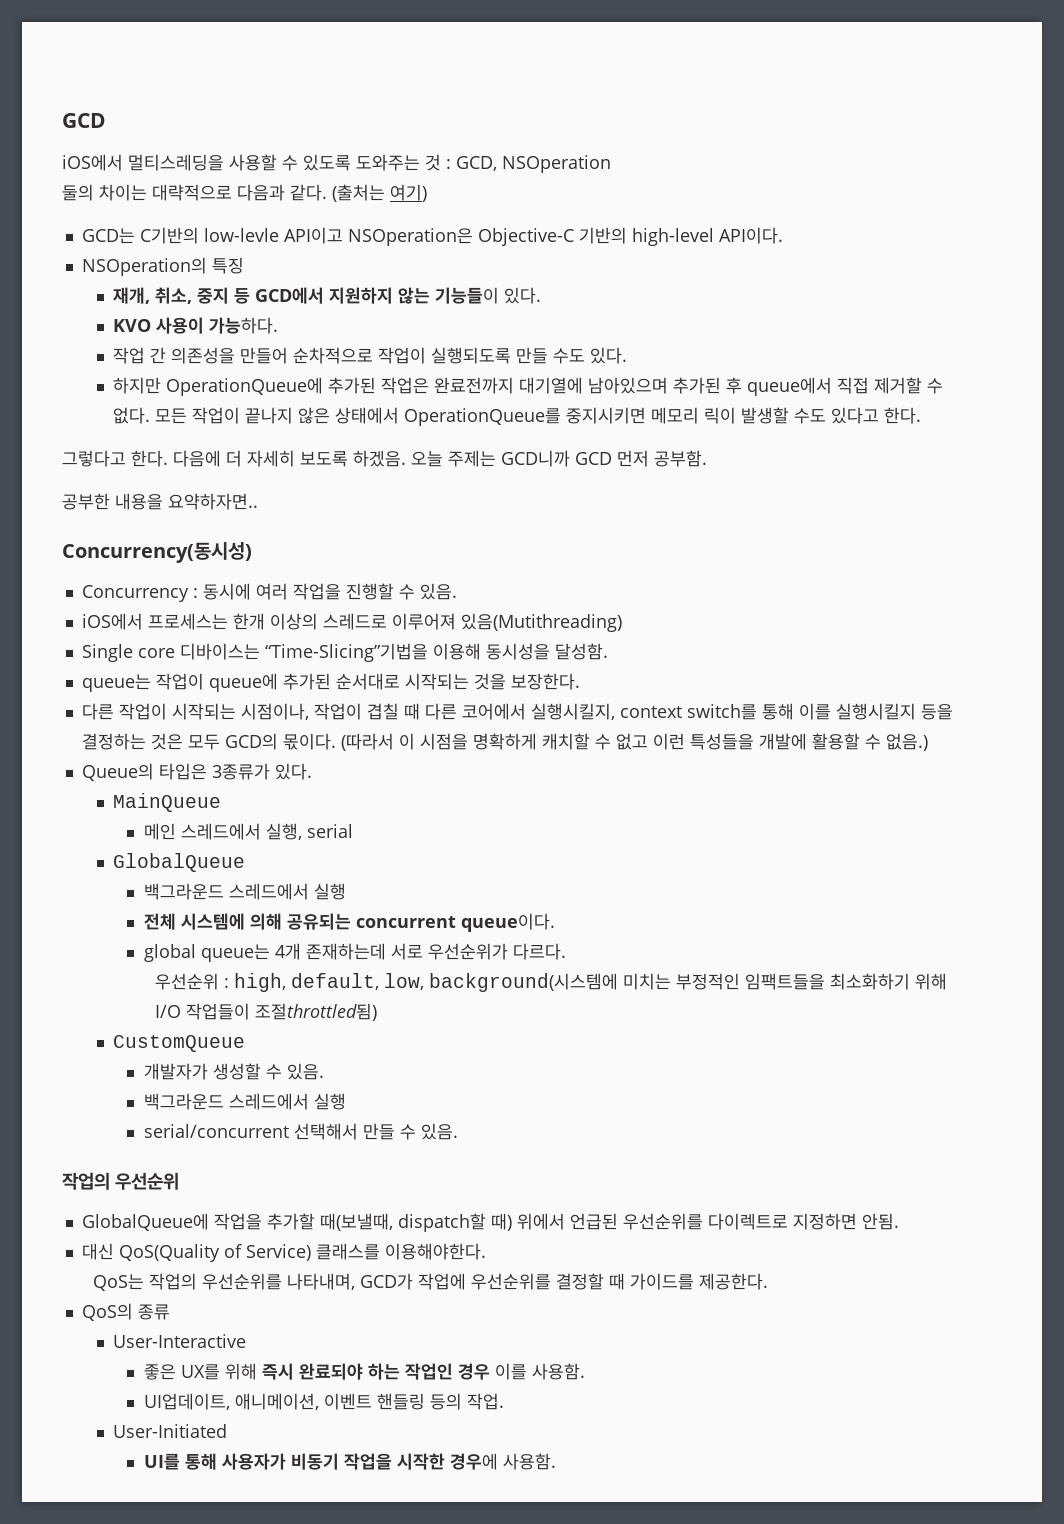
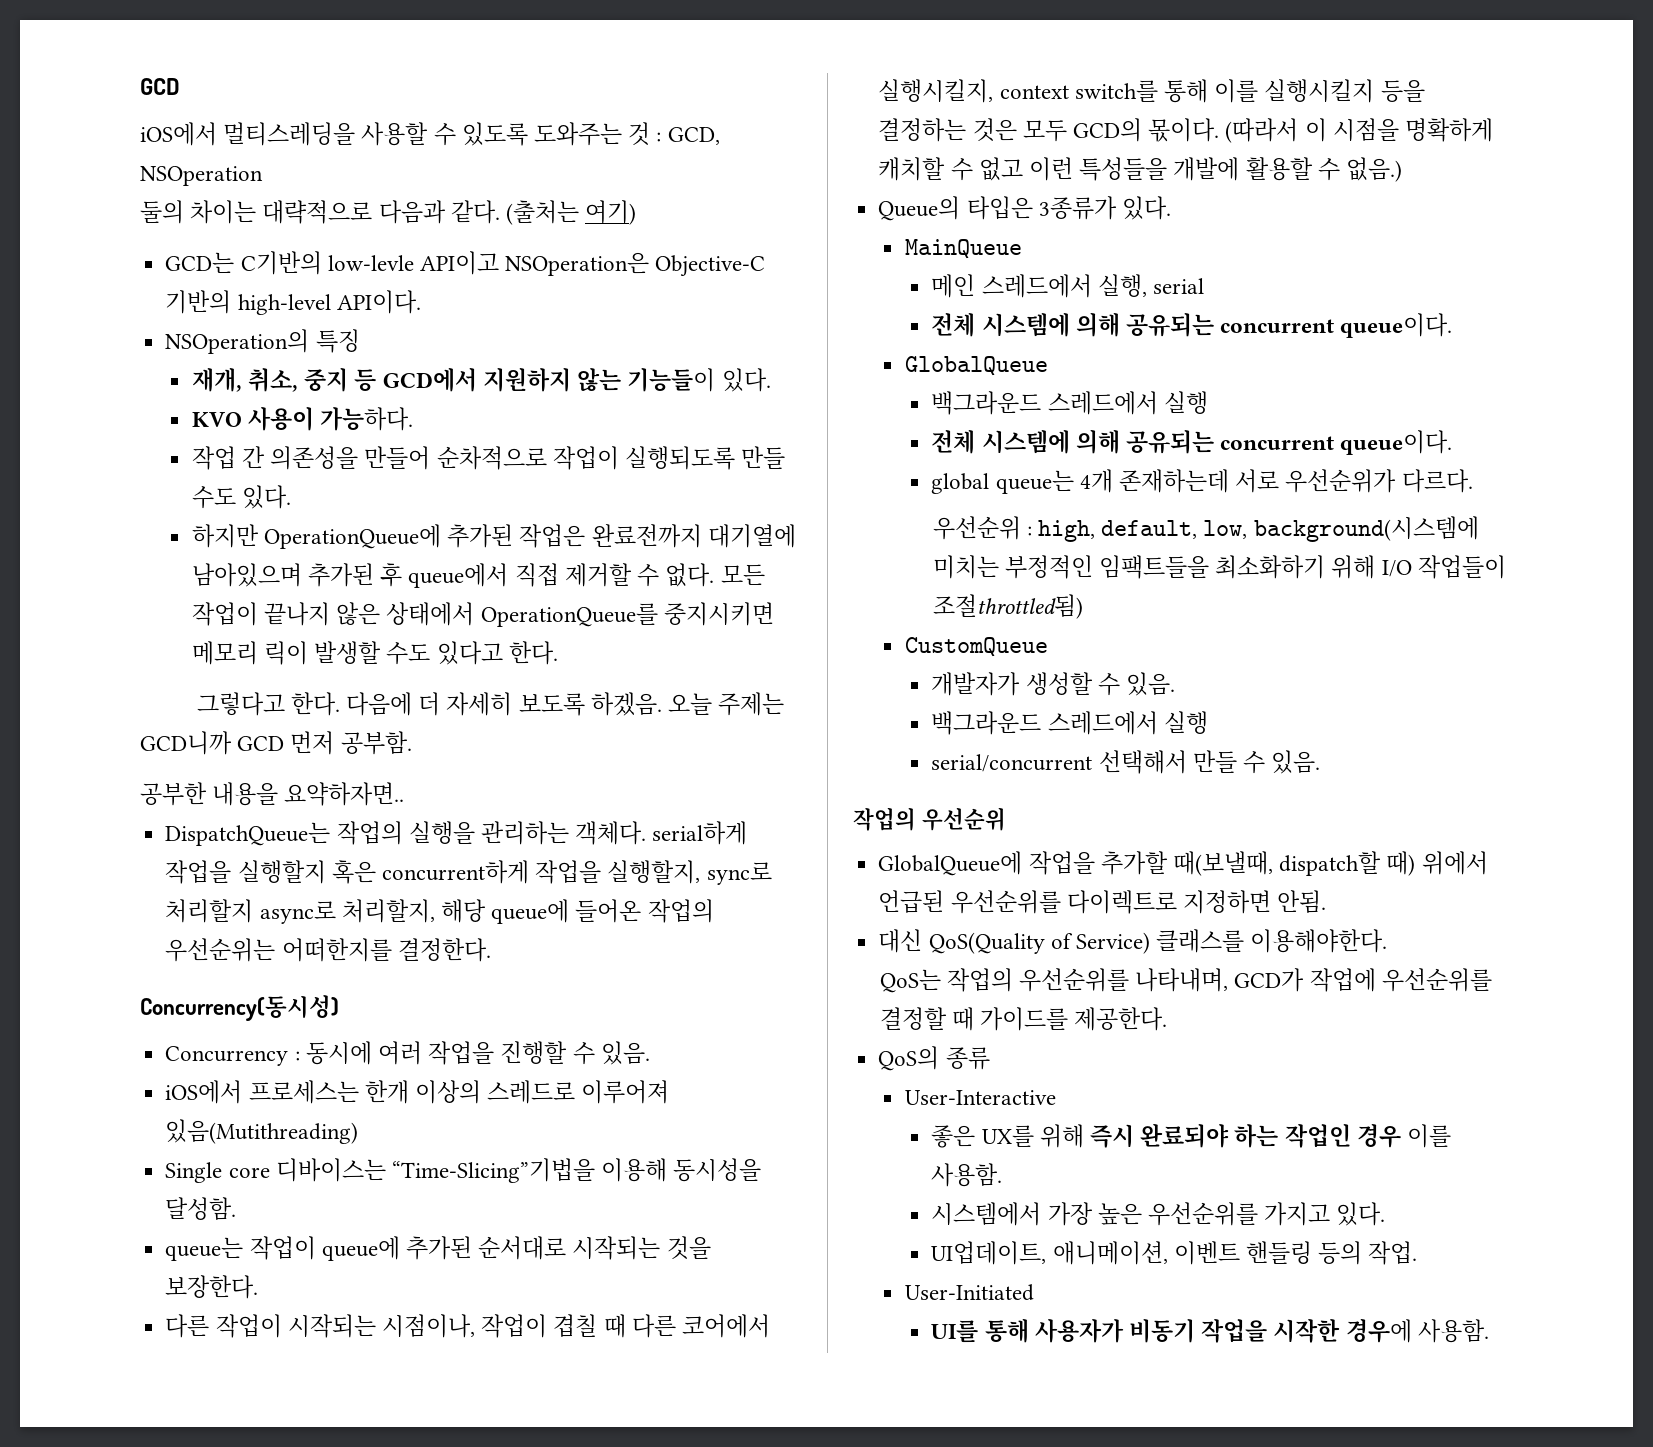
(258, 501) none -> [165,821,748,846] [165,860,772,885] [165,899,714,924] [165,938,491,962] // DispatchQueue는 작업의 실행을 관리하는 객체다. serial하게 작업을 실행할지 혹은 concurrent하게 작업을 실행할지, sync로 처리할지 async로 처리할지, 해당 queue에 들어온 작업의 우선순위는 어떠한지를 결정한다.
(353, 831) none -> [931,313,1453,338] // 전체 시스템에 의해 공유되는 concurrent queue이다.
(585, 1371) none -> [931,1202,1386,1226] // 시스템에서 가장 높은 우선순위를 가지고 있다.

